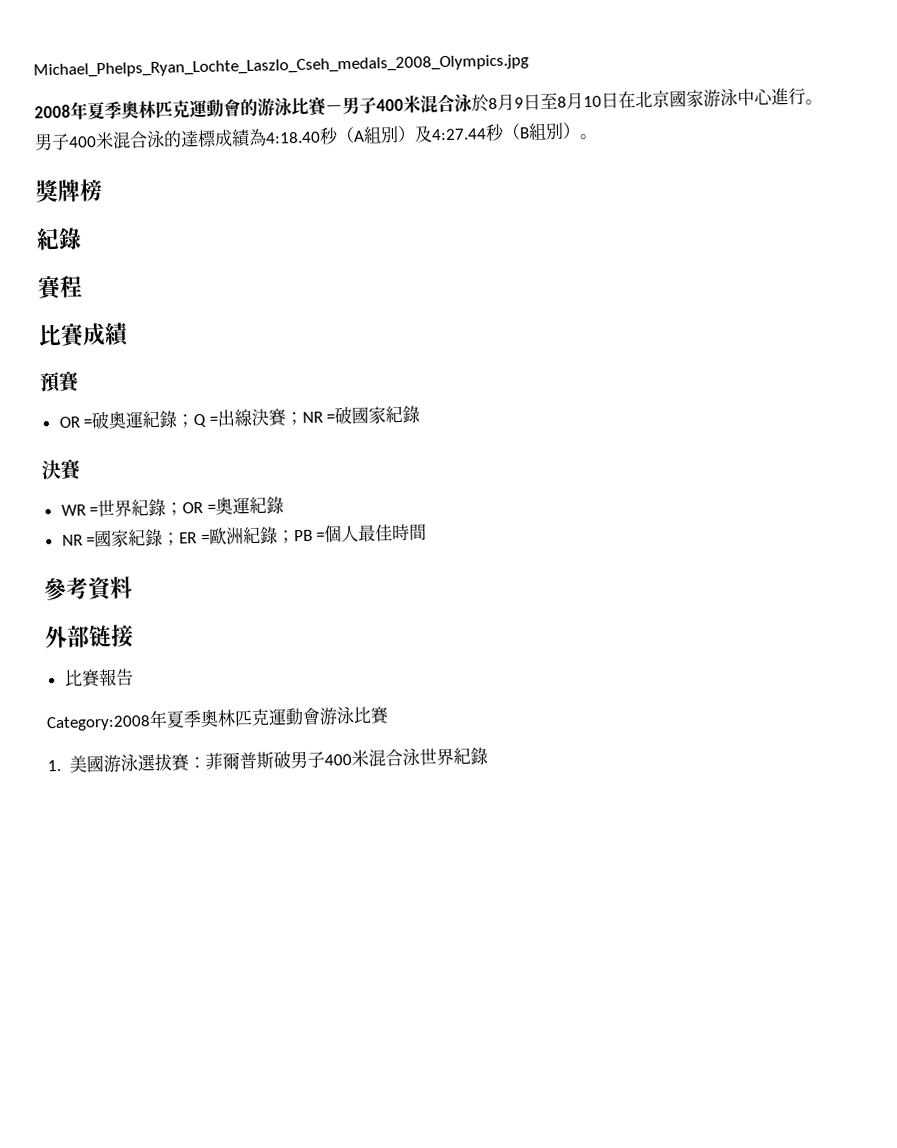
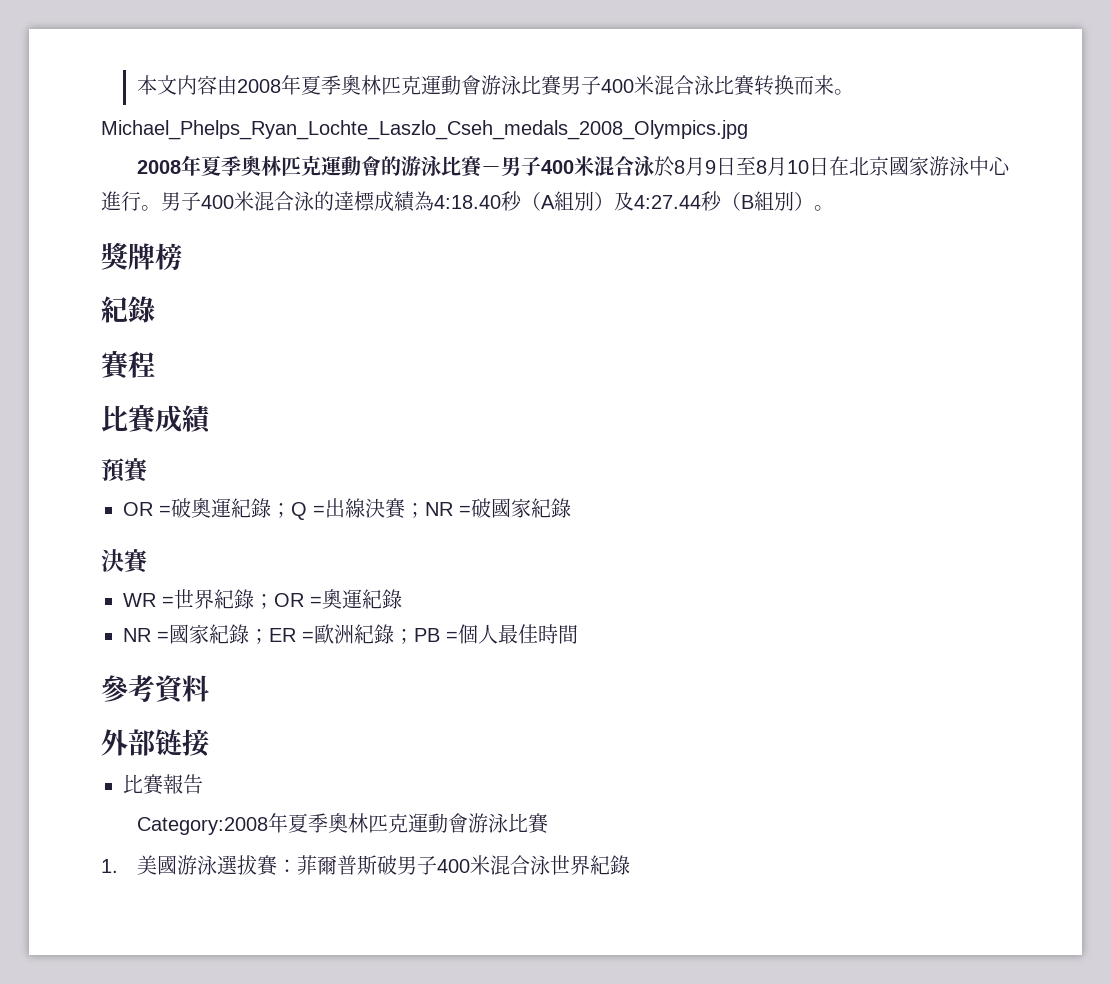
(33, 66) none -> [137,75,855,96] 本文内容由2008年夏季奧林匹克運動會游泳比賽男子400米混合泳比賽转换而来。 //

